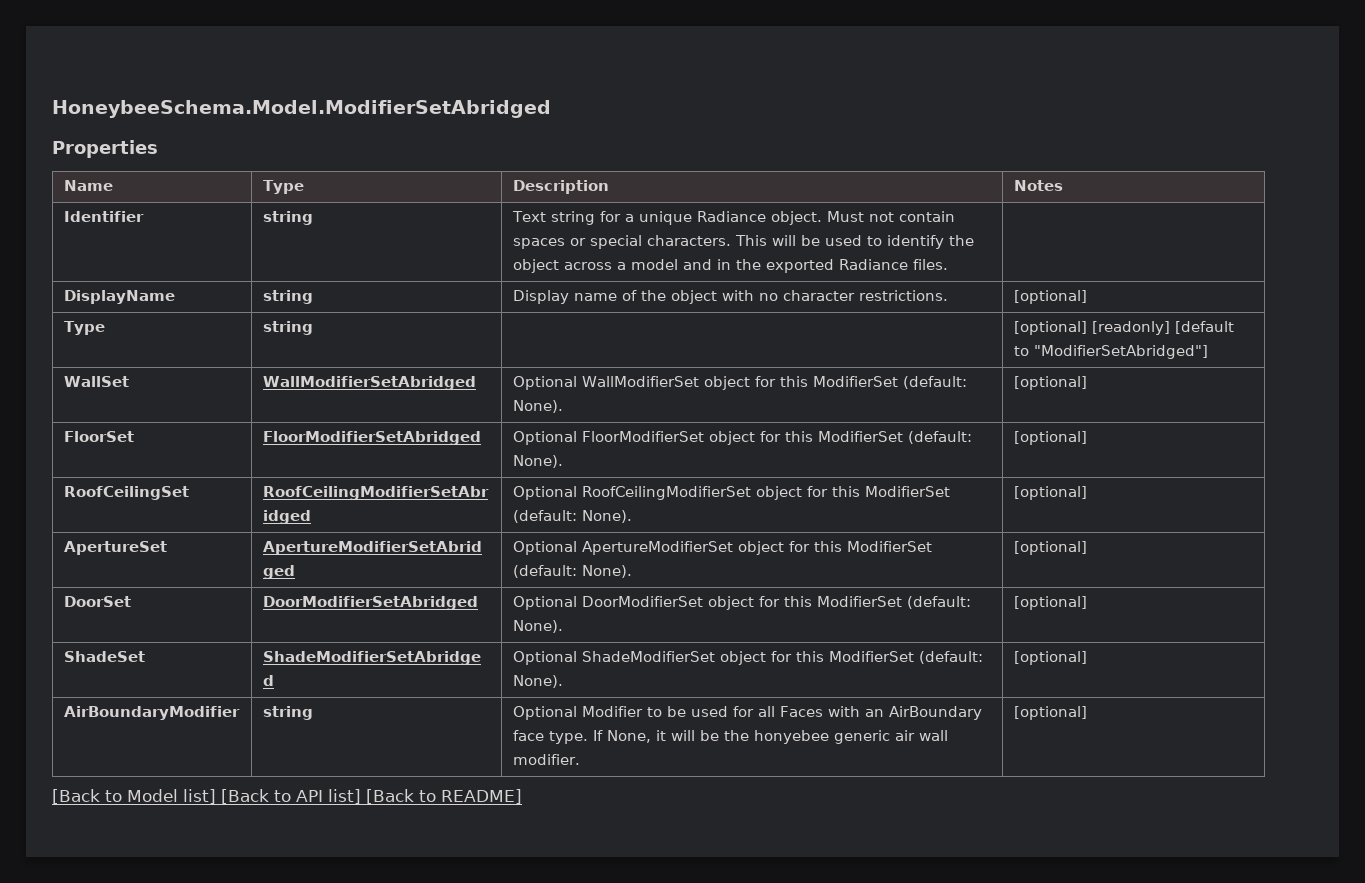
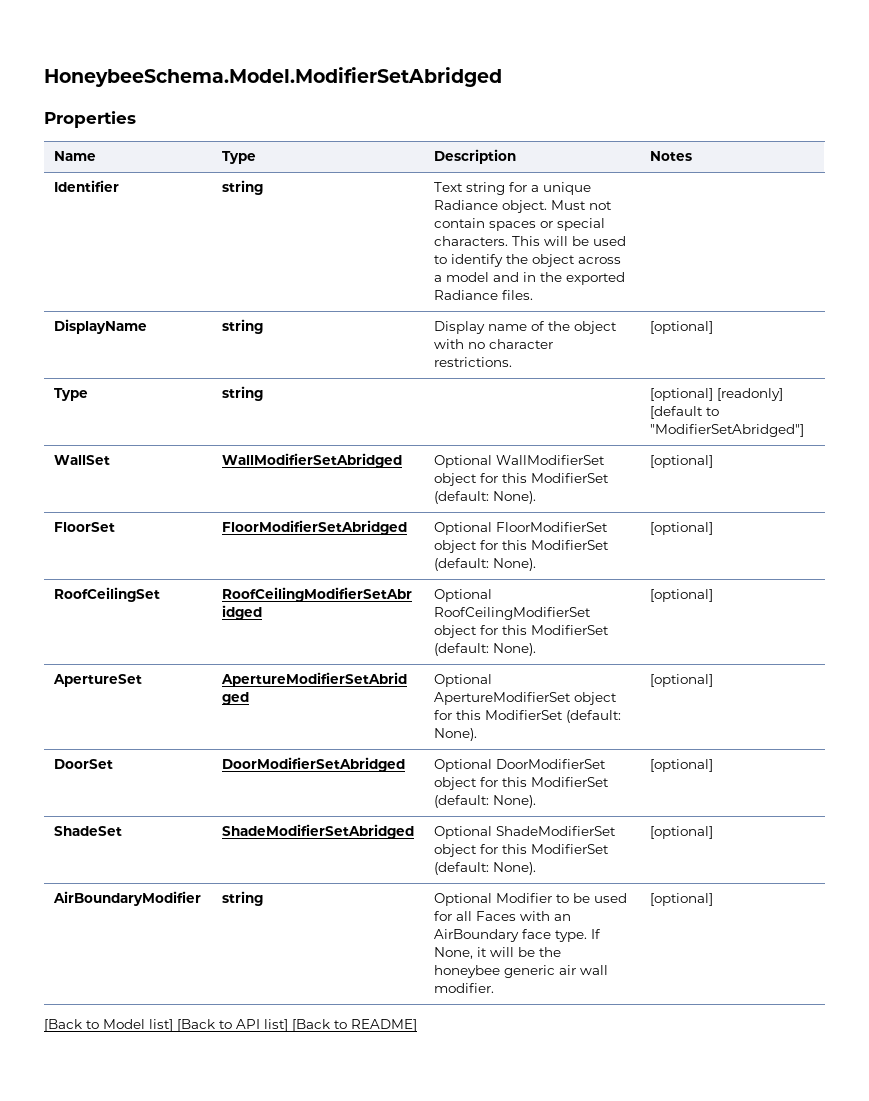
[753,730,829,744] honyebee -> [434,965,501,978] honeybee

